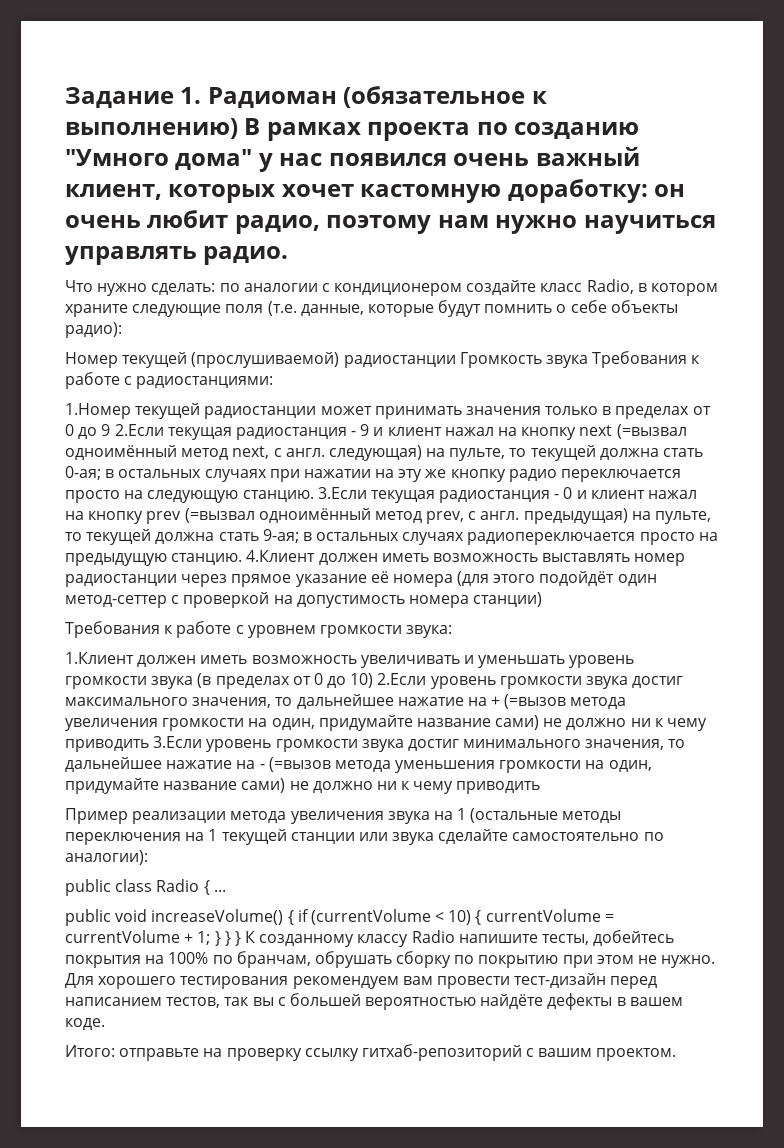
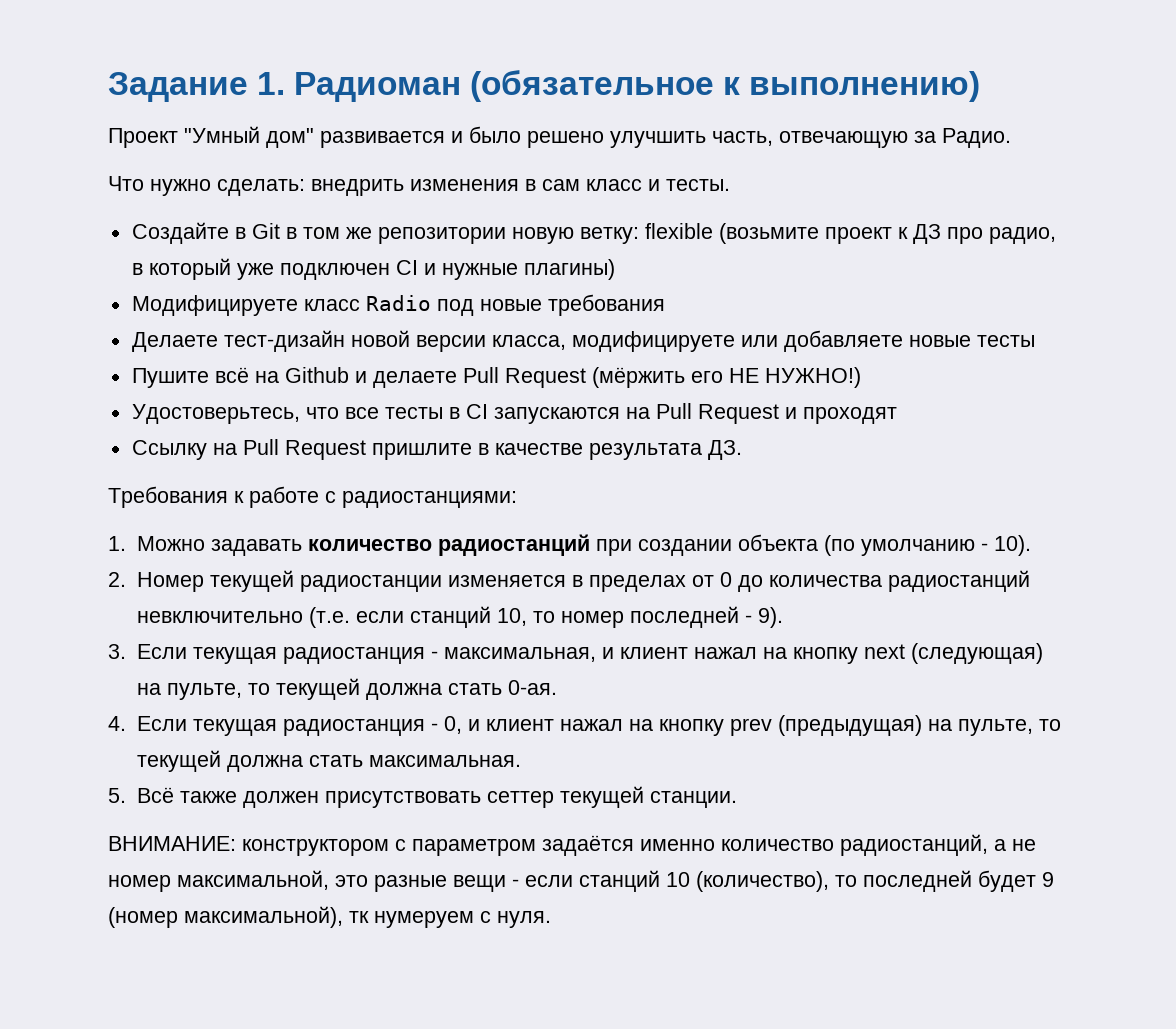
[244,118,640,141] [65,147,640,172] [65,179,686,203] [65,210,716,234] [65,246,289,265] [65,279,719,296] [65,300,678,317] [65,322,122,338] [65,352,588,368] В рамках проекта по созданию "Умного дома" у нас появился очень важный клиент, которых хочет кастомную доработку: он очень любит радио, поэтому нам нужно научиться управлять радио. // Что нужно сделать: по аналогии с кондиционером создайте класс Radio, в котором храните следующие поля (т.е. данные, которые будут помнить о себе объекты радио): // Номер текущей (прослушиваемой) радиостанции Громкость звука -> [108,126,1011,148] [108,176,730,196] [131,222,1056,244] [131,258,615,280] [131,294,665,316] [131,330,1035,352] [131,367,861,388] [131,403,897,424] [131,439,742,460] // Проект "Умный дом" развивается и было решено улучшить часть, отвечающую за Радио. // Что нужно сделать: внедрить изменения в сам класс и тесты. // Создайте в Git в том же репозитории новую ветку: flexible (возьмите проект к ДЗ про радио, в который уже подключен CI и нужные плагины) // Модифицируете класс Radio под новые требования // Делаете тест-дизайн новой версии класса, модифицируете или добавляете новые тесты // Пушите всё на Github и делаете Pull Request (мёржить его НЕ НУЖНО!) // Удостоверьтесь, что все тесты в CI запускаются на Pull Request и проходят // Ссылку на Pull Request пришлите в качестве результата ДЗ. //
[65,403,599,419] 1.Номер текущей радиостанции может принимать значения только -> [108,534,1031,556] [108,570,566,592] 1. Можно задавать количество радиостанций при создании объекта (по умолчанию - 10). // 2. Номер текущей радиостанции изменяется
[101,424,370,440] 9 2.Если текущая радиостанция - 9 -> [768,570,1030,592] [136,606,783,628] [108,644,596,664] количества радиостанций невключительно (т.е. если станций 10, то номер последней - 9). // 3. Если текущая радиостанция - максимальная,
[616,424,687,439] [65,445,704,461] [65,466,682,482] [65,487,573,503] (=вызвал одноимённый метод next, с англ. следующая) на пульте, то текущей должна стать 0-ая; в остальных случаях при нажатии на эту же кнопку радио переключается просто на следующую станцию. 3.Если текущая радиостанция - 0 -> [910,643,1043,664] [136,678,557,700] [108,716,462,736] (следующая) на пульте, то текущей должна стать 0-ая. // 4. Если текущая радиостанция - 0,
[184,508,712,524] [65,529,718,545] [65,550,686,566] [65,571,657,587] [65,592,543,608] [65,621,453,638] [65,652,635,668] [65,673,684,689] [65,694,627,709] [65,715,708,731] [65,736,686,752] [65,757,652,773] [65,778,541,794] [65,808,622,824] [65,829,664,845] [65,850,148,865] [65,879,226,896] [65,909,614,926] [65,930,675,947] [65,951,716,968] [65,973,658,989] [65,993,683,1010] [65,1018,105,1030] [65,1044,677,1061] (=вызвал одноимённый метод prev, с англ. предыдущая) на пульте, то текущей должна стать 9-ая; в остальных случаях радиопереключается просто на предыдущую станцию. 4.Клиент должен иметь возможность выставлять номер радиостанции через прямое указание её номера (для этого подойдёт один метод-сеттер с проверкой на допустимость номера станции) // Требования к работе с уровнем громкости звука: // 1.Клиент должен иметь возможность увеличивать и уменьшать уровень громкости звука (в пределах от 0 до 10) 2.Если уровень громкости звука достиг максимального значения, то дальнейшее нажатие на + (=вызов метода увеличения громкости на один, придумайте название сами) не должно ни к чему приводить 3.Если уровень громкости звука достиг минимального значения, то дальнейшее нажатие на - (=вызов метода уменьшения громкости на один, придумайте название сами) не должно ни к чему приводить // Пример реализации метода увеличения звука на 1 (остальные методы переключения на 1 текущей станции или звука сделайте самостоятельно по аналогии): // public class Radio { ... // public void increaseVolume() { if (currentVolume < 10) { currentVolume = currentVolume + 1; } } } К созданному классу Radio напишите тесты, добейтесь покрытия на 100% по бранчам, обрушать сборку по покрытию при этом не нужно. Для хорошего тестирования рекомендуем вам провести тест-дизайн перед написанием тестов, так вы с большей вероятностью найдёте дефекты в вашем коде. // Итого: отправьте на проверку ссылку гитхаб-репозиторий с вашим проектом. -> [777,715,1061,736] [136,750,521,772] [108,786,737,808] [108,834,1036,856] [108,870,1054,892] [108,906,551,928] (предыдущая) на пульте, то текущей должна стать максимальная. // 5. Всё также должен присутствовать сеттер текущей станции. // ВНИМАНИЕ: конструктором с параметром задаётся именно количество радиостанций, а не номер максимальной, это разные вещи - если станций 10 (количество), то последней будет 9 (номер максимальной), тк нумеруем с нуля.

